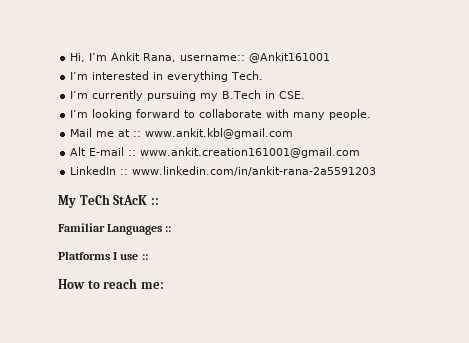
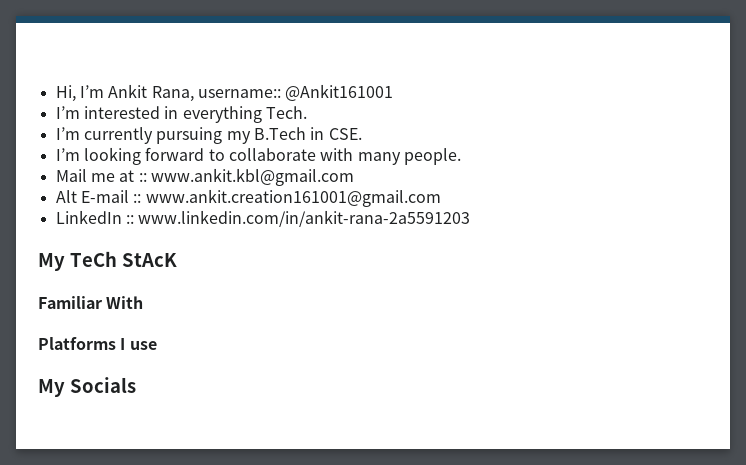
[150,198,159,205] :: -> (177, 260) none
[107,224,172,235] Languages :: -> [106,296,144,309] With
[141,254,148,260] [58,278,164,289] :: // How to reach me: -> [38,377,136,397] // My Socials

